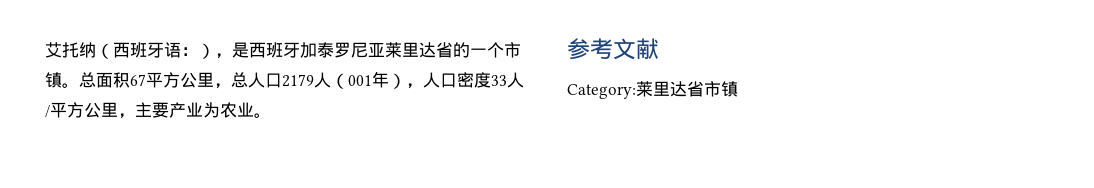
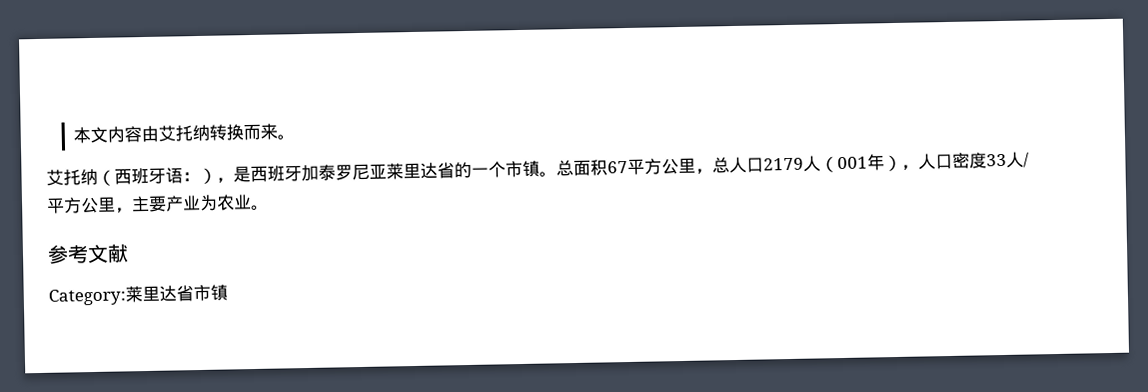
(45, 50) none -> [73,123,296,144] 本文内容由艾托纳转换而来。 //

